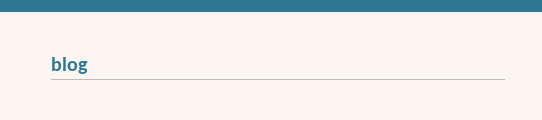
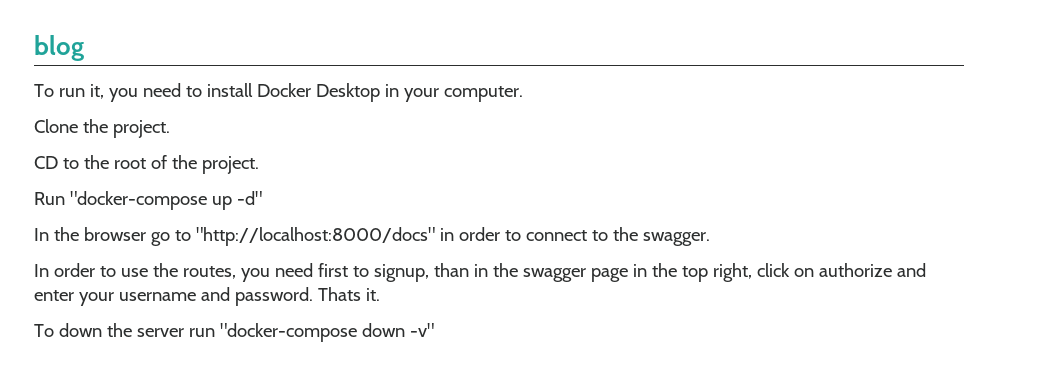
(88, 65) none -> [34,83,523,102] [34,119,170,138] [34,155,259,174] [34,191,262,210] [34,227,710,246] [34,263,926,282] [34,287,380,306] [34,323,434,342] // To run it, you need to install Docker Desktop in your computer. // Clone the project. // CD to the root of the project. // Run "docker-compose up -d" // In the browser go to "http://localhost:8000/docs" in order to connect to the swagger. // In order to use the routes, you need first to signup, than in the swagger page in the top right, click on authorize and enter your username and password. Thats it. // To down the server run "docker-compose down -v"

